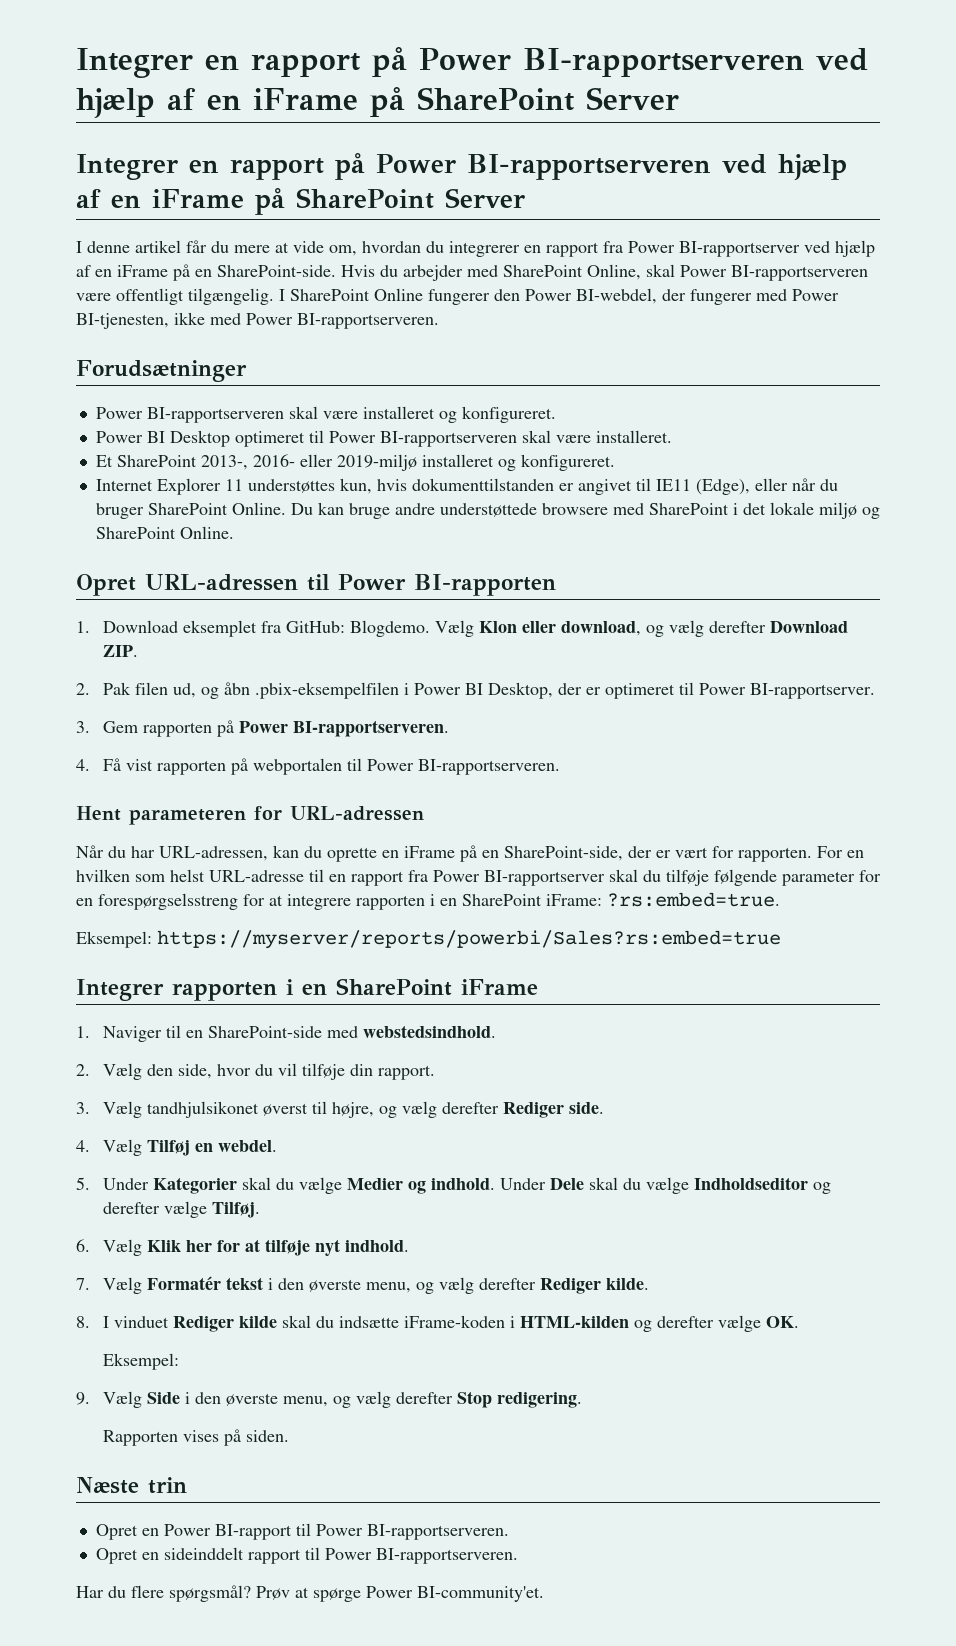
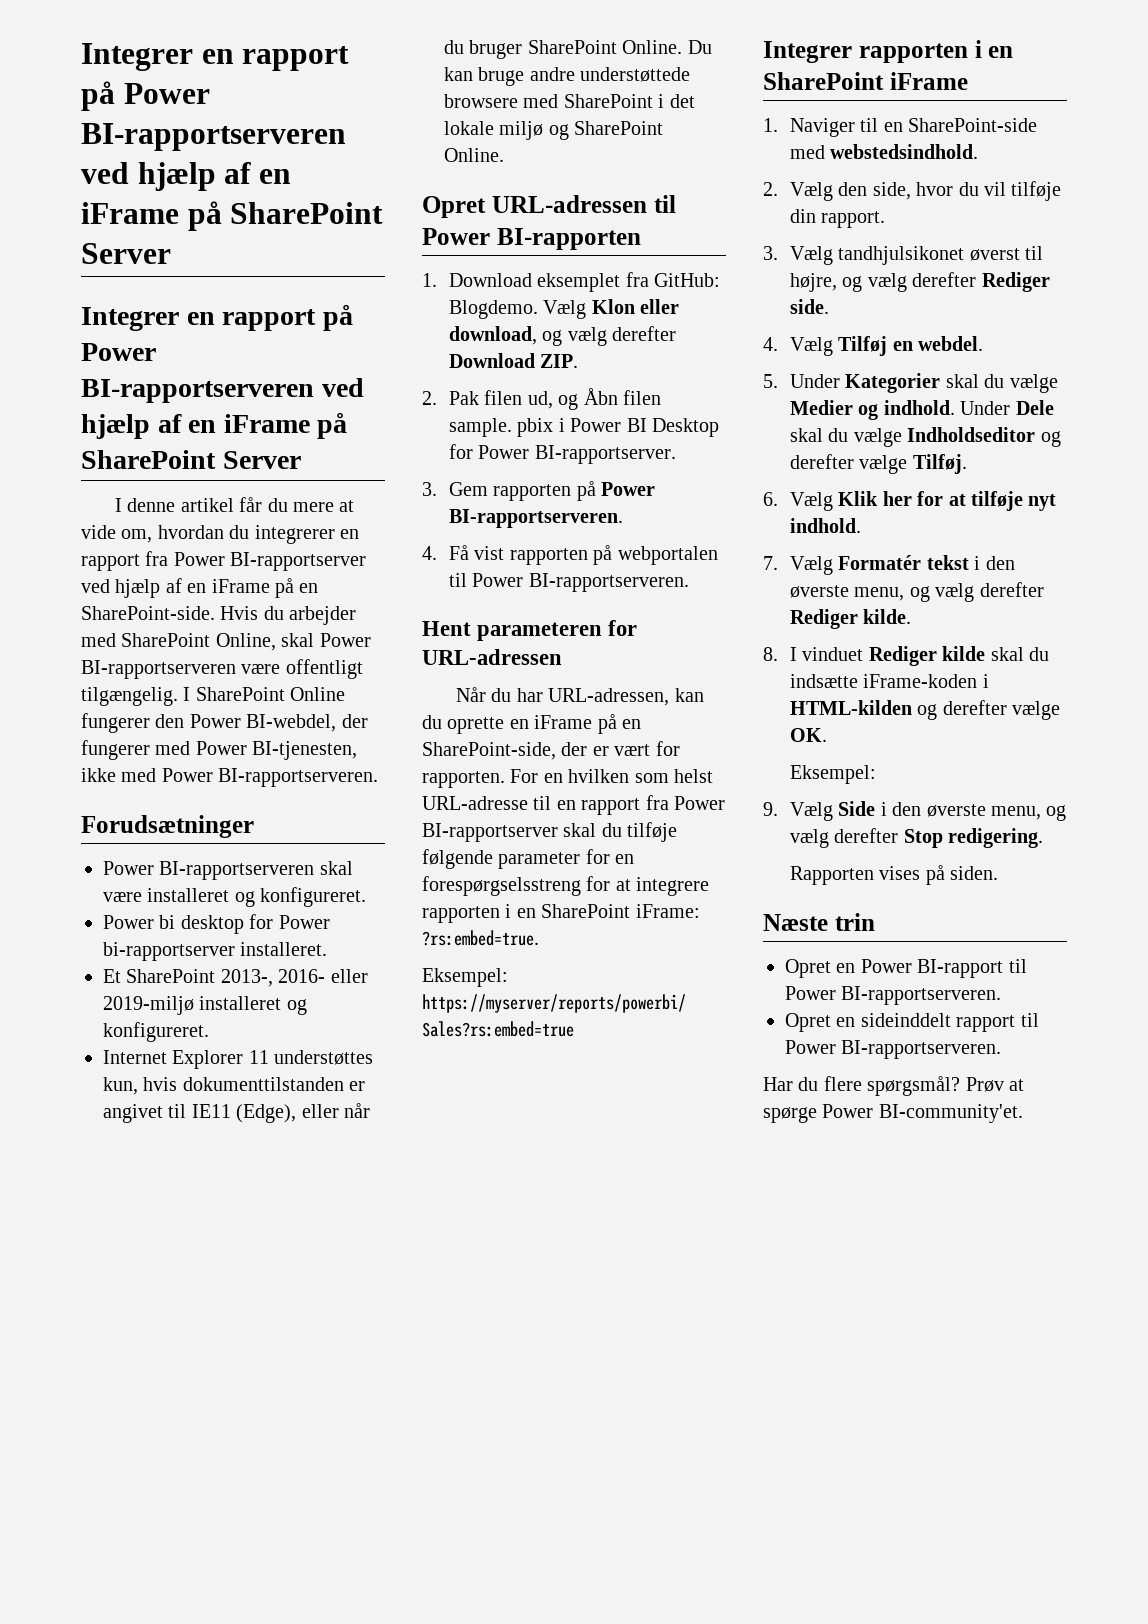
[146,430,591,447] BI Desktop optimeret til Power BI-rapportserveren skal være -> [159,914,330,934] [103,942,235,961] bi desktop for Power bi-rapportserver
[223,682,694,699] åbn .pbix-eksempelfilen i Power BI Desktop, der er optimeret til -> [583,388,661,405] [448,418,719,437] [448,444,473,459] Åbn filen sample. pbix i Power BI Desktop for

